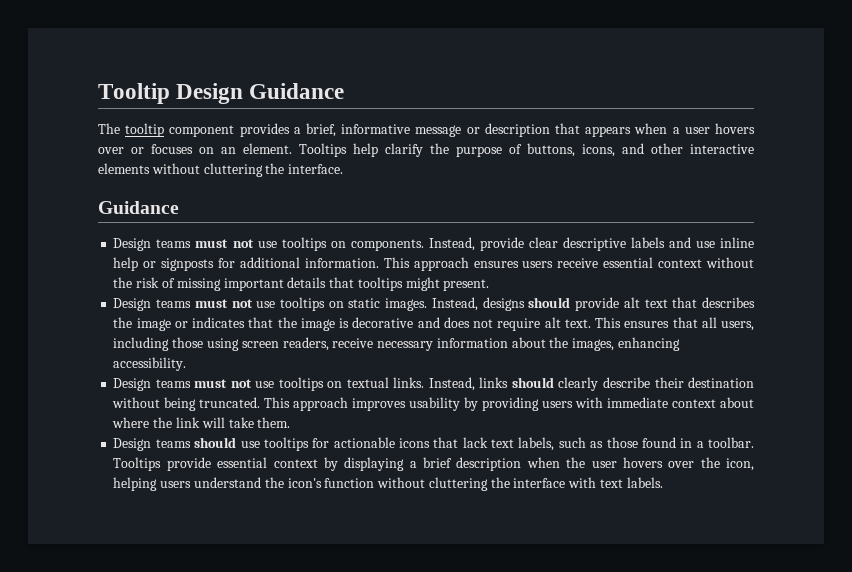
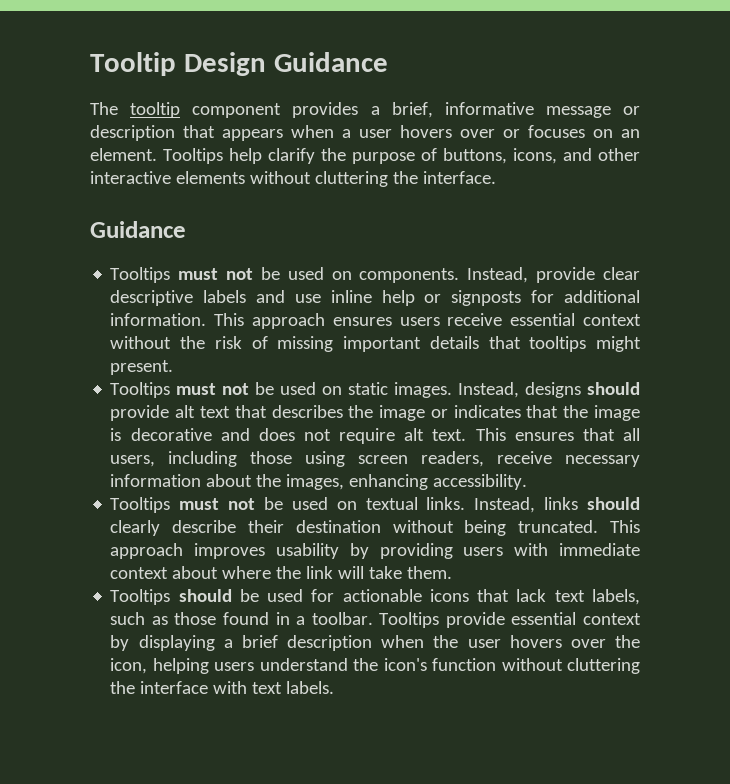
[113,237,327,251] Design teams must not use tooltips -> [110,267,324,283] Tooltips must not be used
[113,297,326,311] Design teams must not use tooltips -> [110,382,317,398] Tooltips must not be used
[113,377,324,391] Design teams must not use tooltips -> [110,497,328,513] Tooltips must not be used
[113,437,309,451] Design teams should use tooltips -> [110,589,304,605] Tooltips should be used

